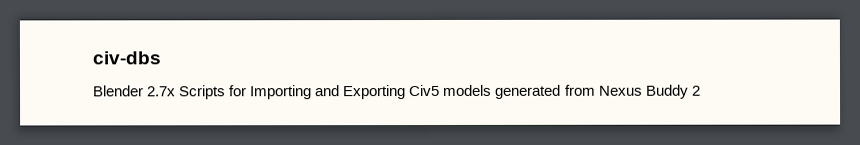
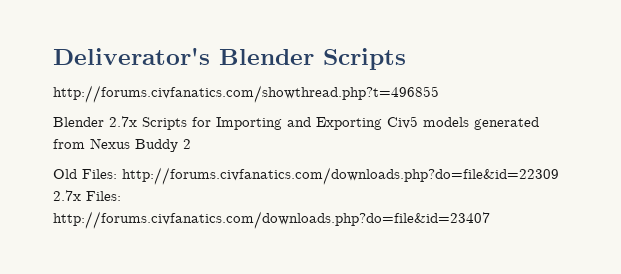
[92,51,161,65] civ-dbs -> [53,47,406,70] [53,85,439,103] Deliverator's Blender Scripts // http://forums.civfanatics.com/showthread.php?t=496855
(701, 90) none -> [53,167,559,185] [53,190,121,201] [53,211,490,229] // Old Files: http://forums.civfanatics.com/downloads.php?do=file&id=22309 2.7x Files: http://forums.civfanatics.com/downloads.php?do=file&id=23407

